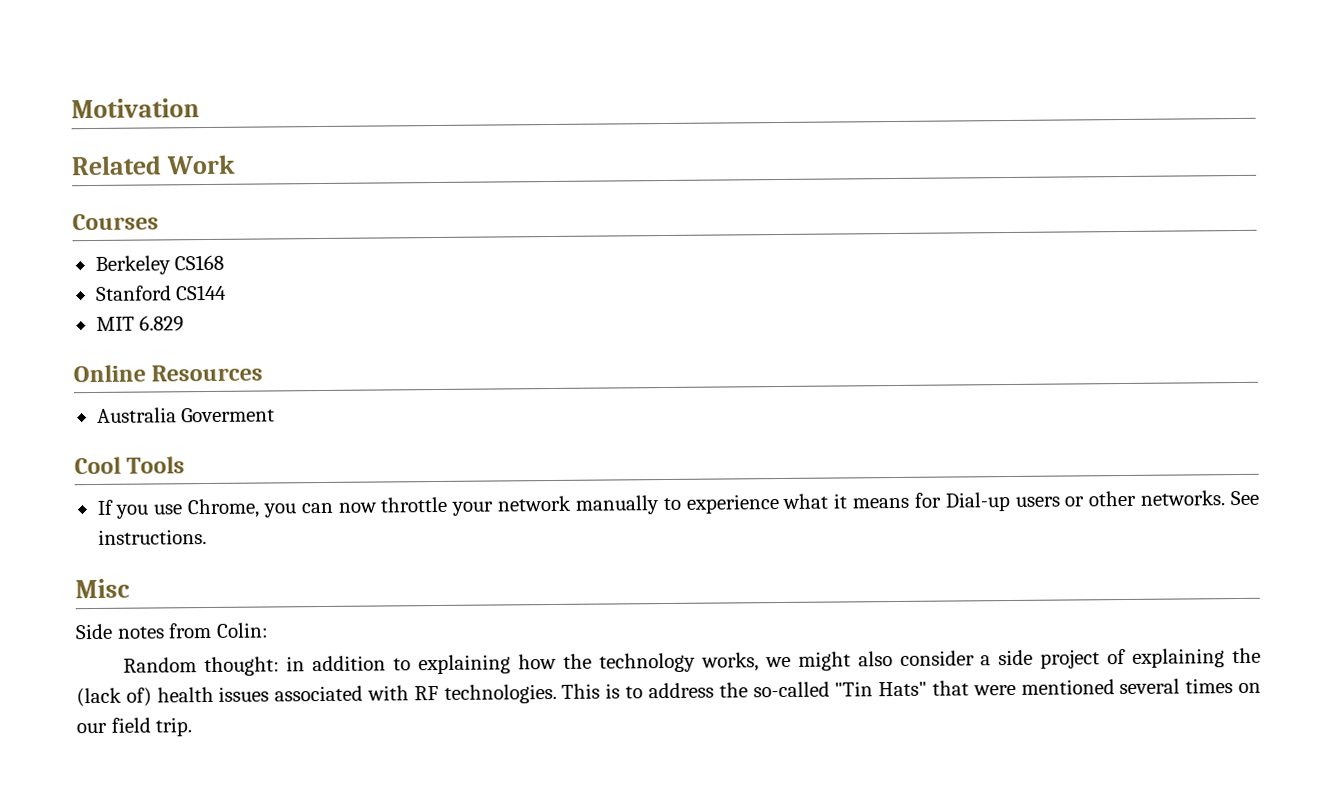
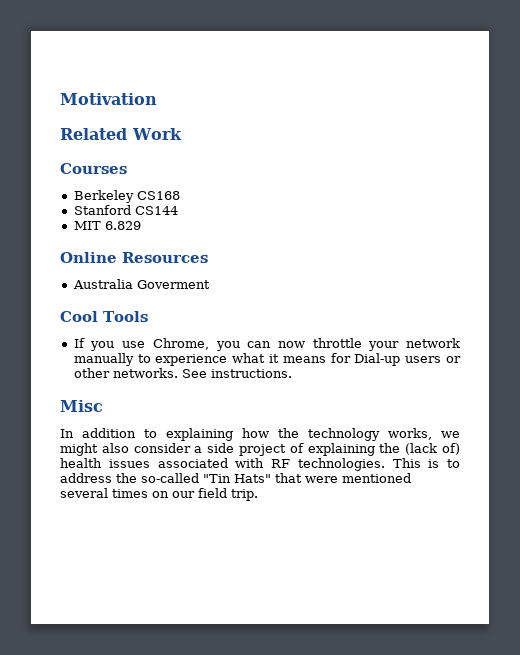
[75,622,269,640] [122,656,306,677] Side notes from Colin: // Random thought: in -> [60,429,74,438] In

